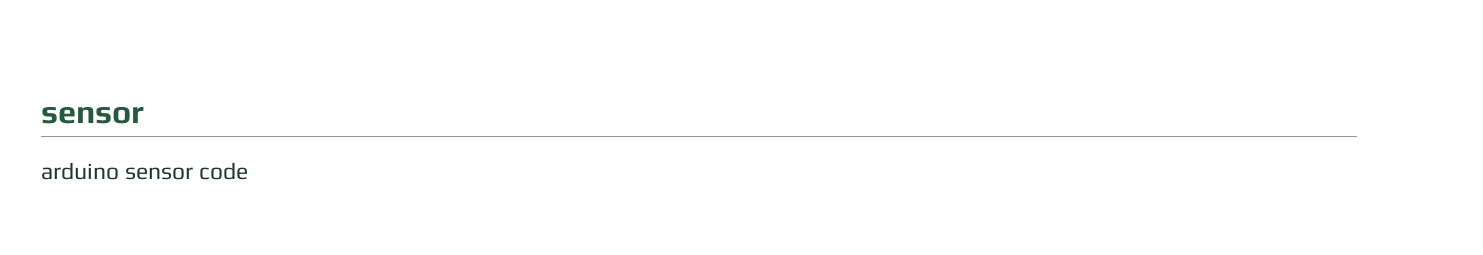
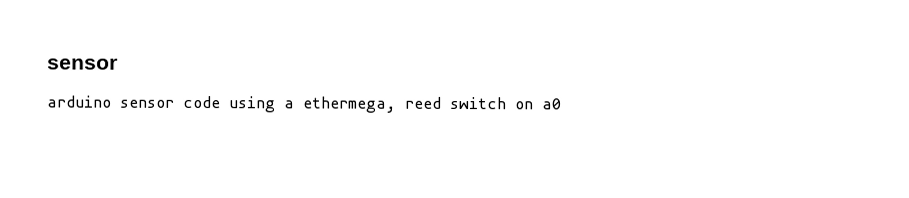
(249, 171) none -> [228,96,562,113] using a ethermega, reed switch on a0

